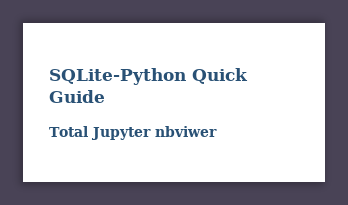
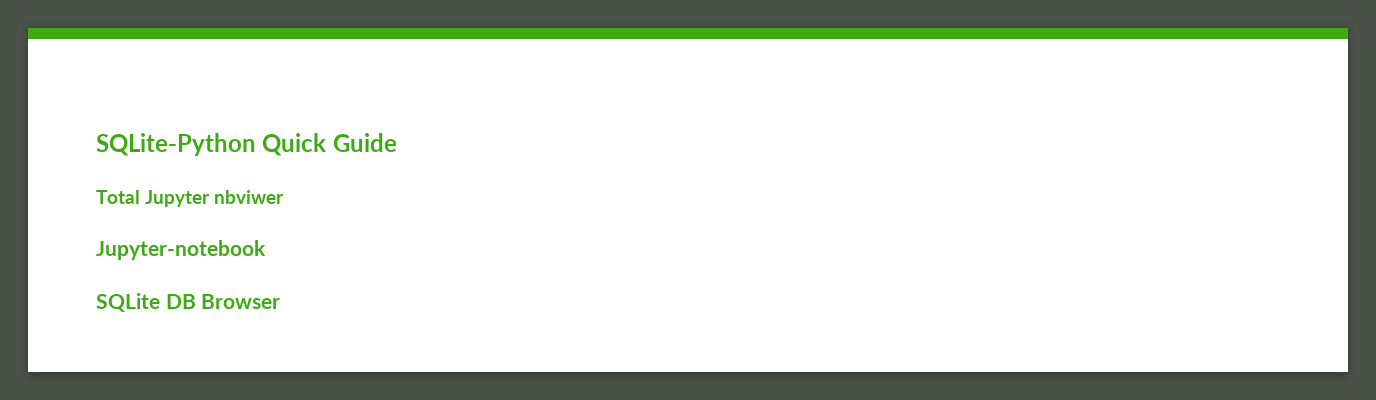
(217, 131) none -> [96,240,266,260] [96,293,281,312] // Jupyter-notebook // SQLite DB Browser

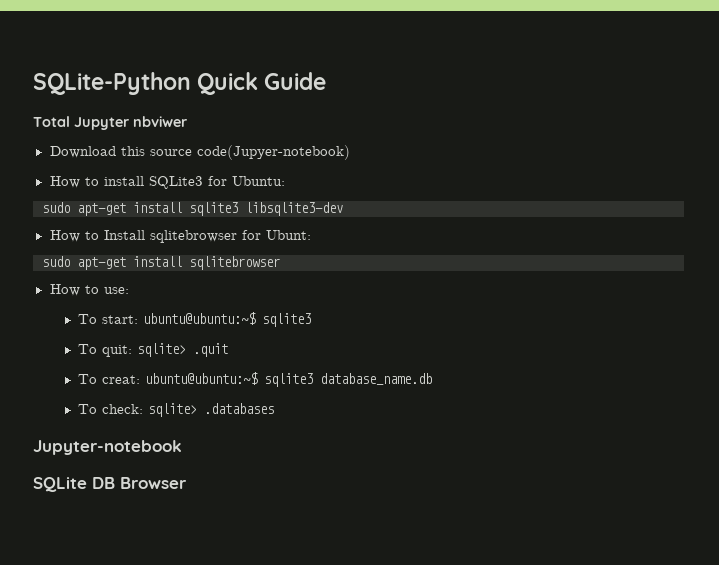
(285, 197) none -> [49,145,350,160] [49,176,285,189] [42,202,343,216] [49,230,311,243] [42,256,280,270] [49,284,129,296] [78,312,312,327] [78,343,229,357] [78,372,433,387] [78,403,275,417] // Download this source code(Jupyer-notebook) // How to install SQLite3 for Ubuntu: // sudo apt-get install sqlite3 libsqlite3-dev // How to Install sqlitebrowser for Ubunt: // sudo apt-get install sqlitebrowser // How to use: // To start: ubuntu@ubuntu:~$ sqlite3 // To quit: sqlite> .quit // To creat: ubuntu@ubuntu:~$ sqlite3 database_name.db // To check: sqlite> .databases

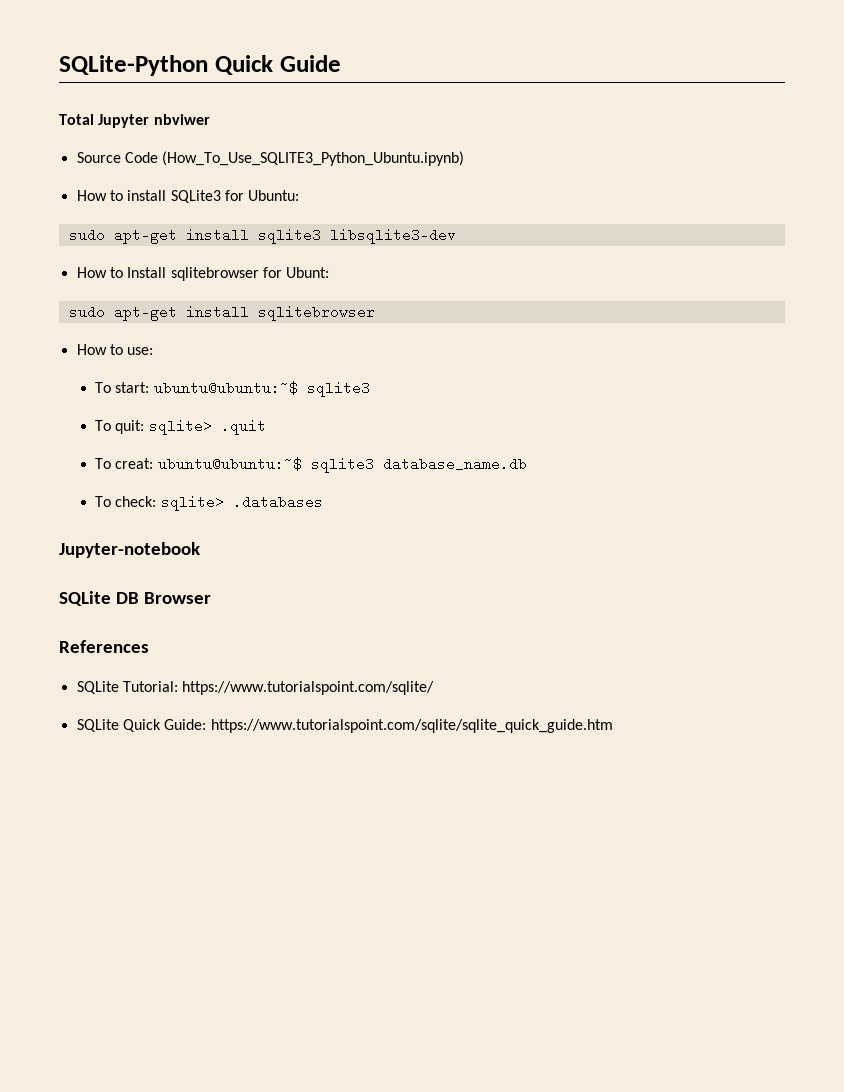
[49,145,350,160] Download this source code(Jupyer-notebook) -> [76,151,465,166] Source Code (How_To_Use_SQLITE3_Python_Ubuntu.ipynb)
(187, 483) none -> [59,640,149,653] [76,681,435,695] [76,719,613,733] // References // SQLite Tutorial: https://www.tutorialspoint.com/sqlite/ // SQLite Quick Guide: https://www.tutorialspoint.com/sqlite/sqlite_quick_guide.htm

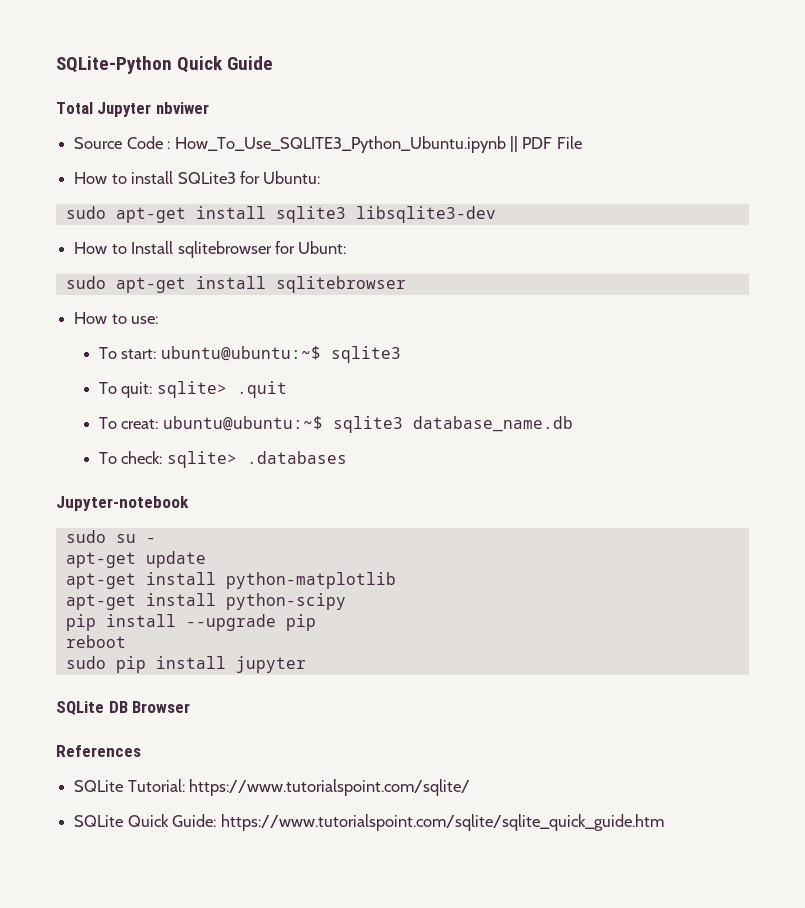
[162,151,465,166] (How_To_Use_SQLITE3_Python_Ubuntu.ipynb) -> [167,136,582,153] : How_To_Use_SQLITE3_Python_Ubuntu.ipynb || PDF File
(200, 550) none -> [65,530,156,543] [65,551,206,568] [65,572,396,589] [65,593,346,610] [65,614,316,631] [65,635,126,648] [65,656,306,673] // sudo su - // apt-get update // apt-get install python-matplotlib // apt-get install python-scipy // pip install --upgrade pip // reboot // sudo pip install jupyter

